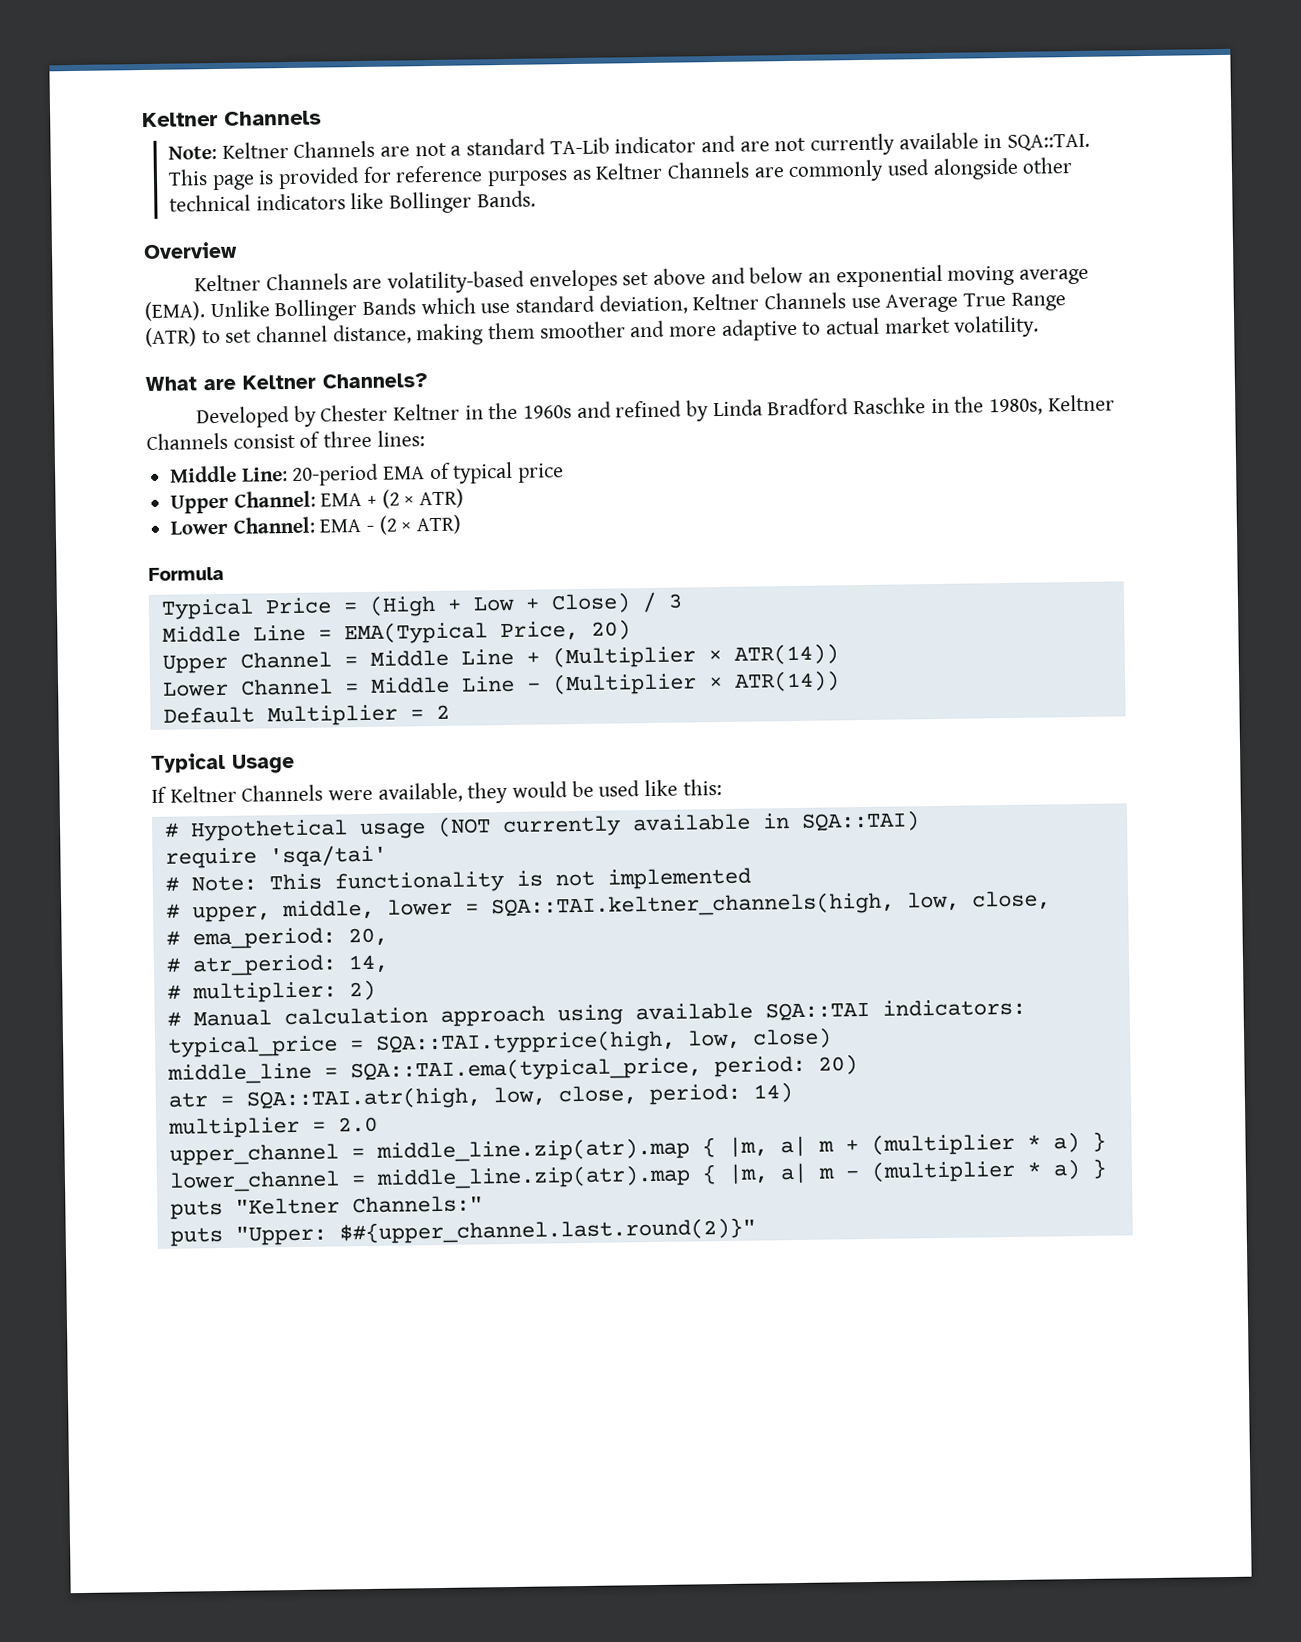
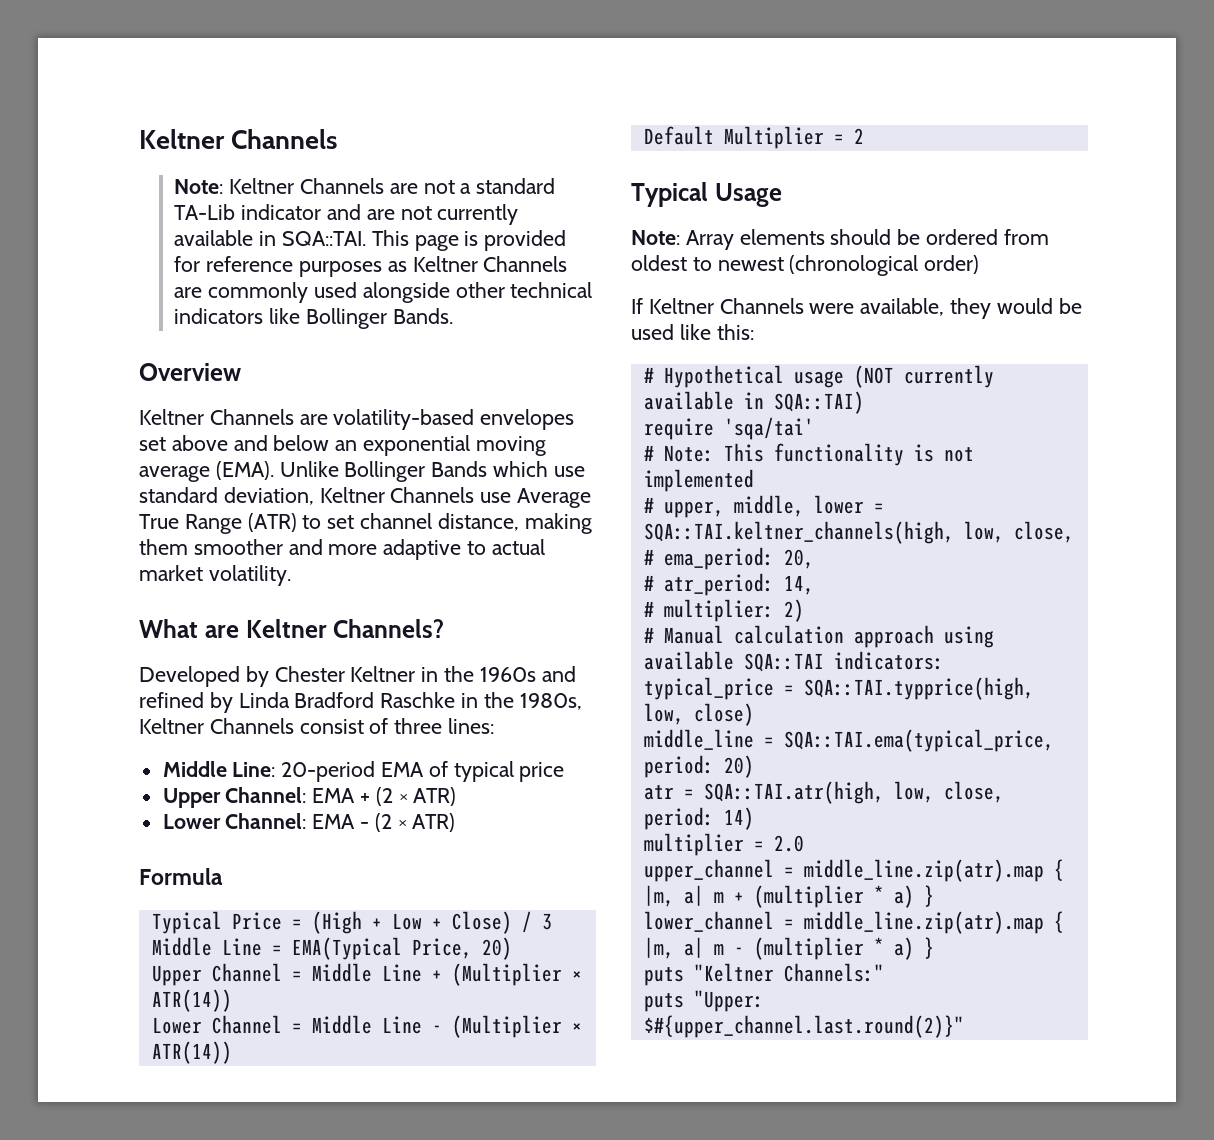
(295, 763) none -> [631,229,1049,250] [631,255,980,276] // Note: Array elements should be ordered from oldest to newest (chronological order)

